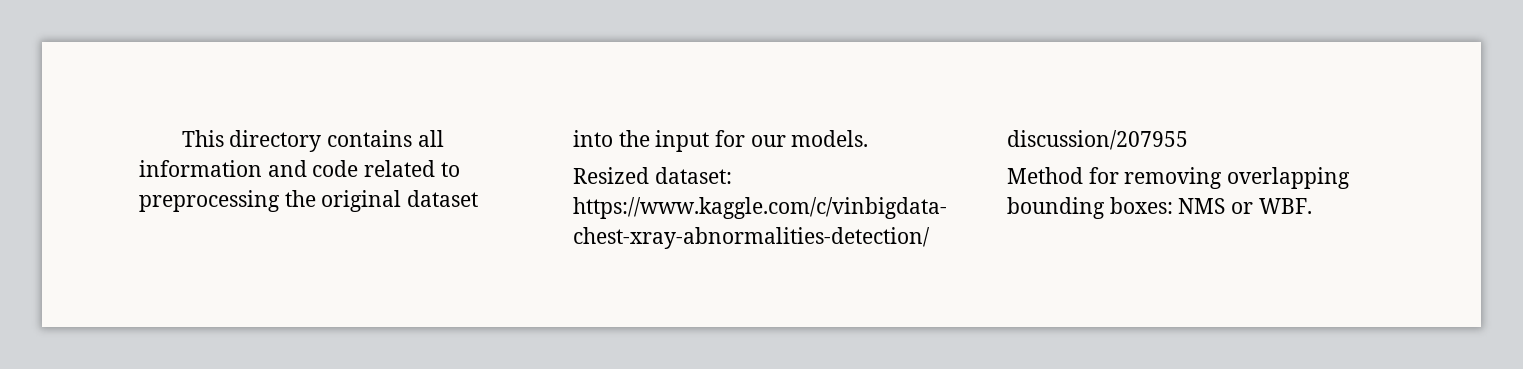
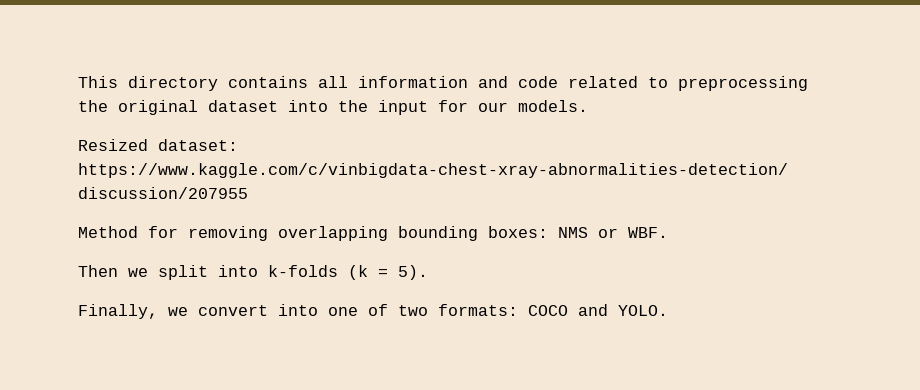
(1312, 206) none -> [78,265,428,280] [78,304,668,319] // Then we split into k-folds (k = 5). // Finally, we convert into one of two formats: COCO and YOLO.

